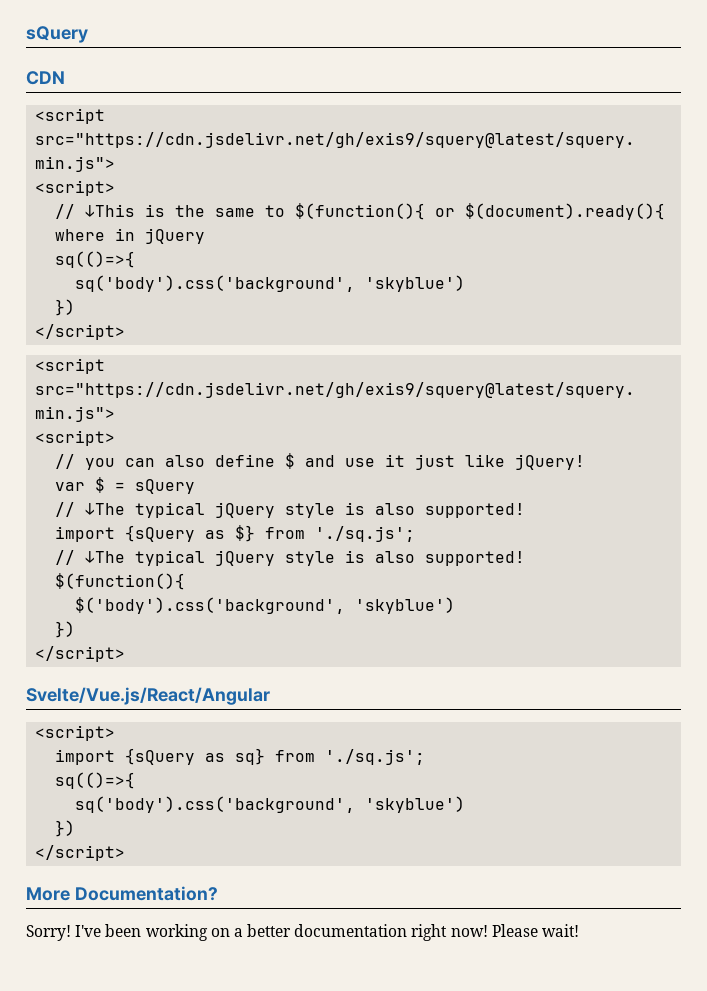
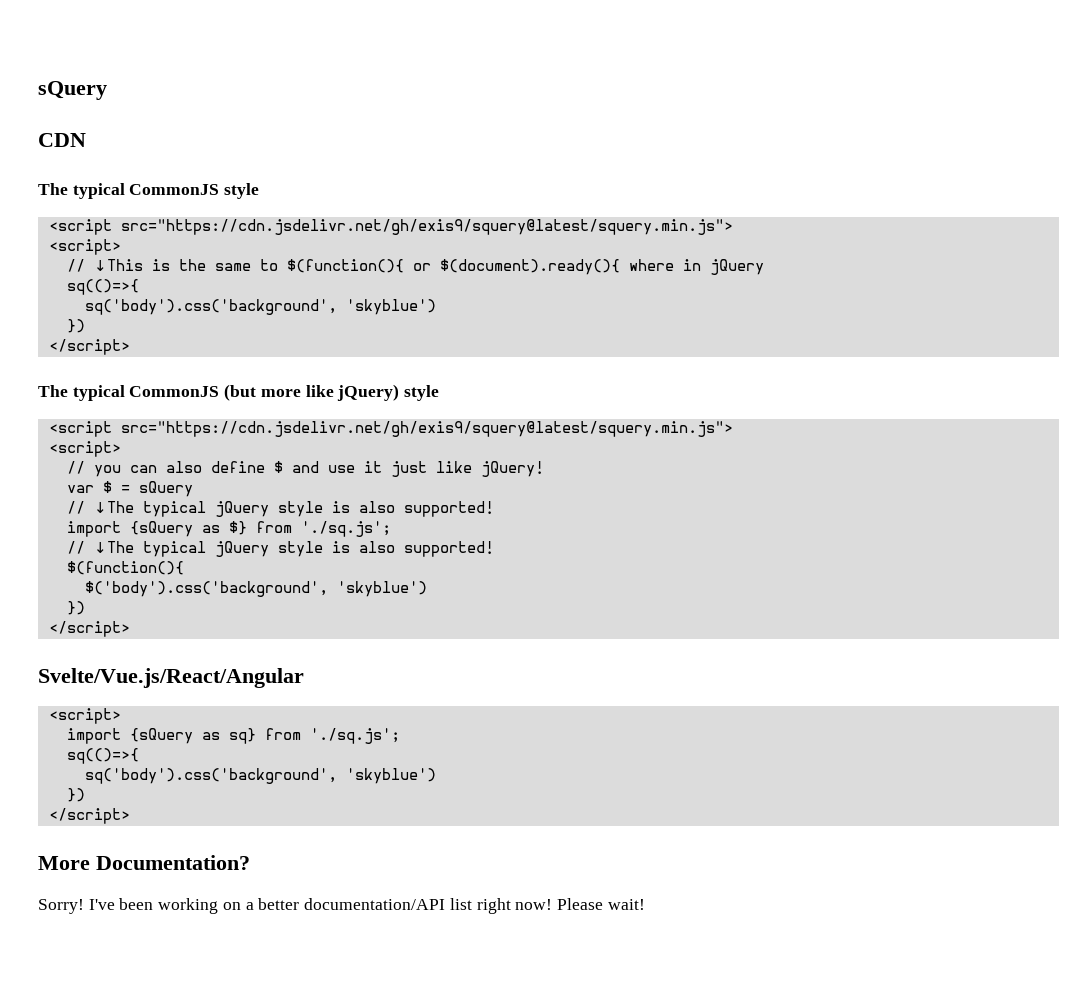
(65, 78) none -> [38,183,260,199] // The typical CommonJS style
(126, 332) none -> [38,384,440,401] // The typical CommonJS (but more like jQuery) style
[294,924,408,937] documentation -> [304,898,472,910] documentation/API list

